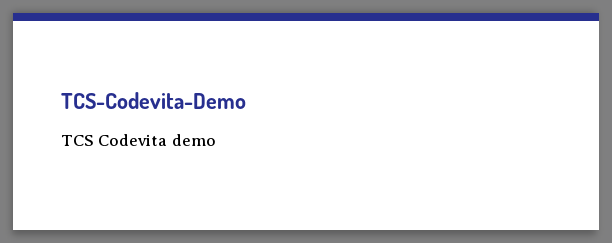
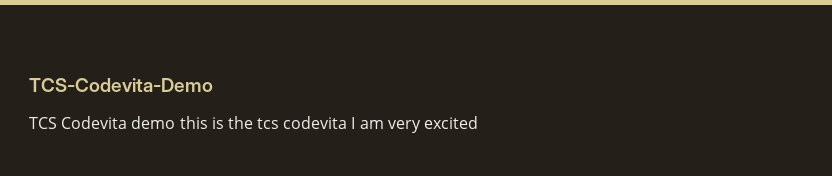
(216, 140) none -> [179,116,479,133] this is the tcs codevita I am very excited

